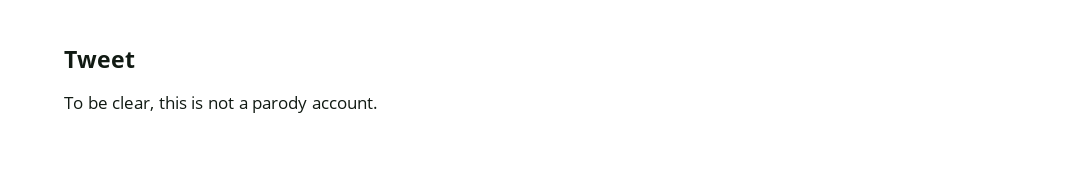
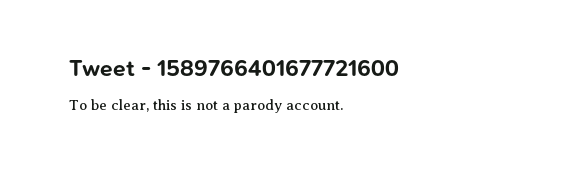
(135, 59) none -> [141,59,400,76] - 1589766401677721600

